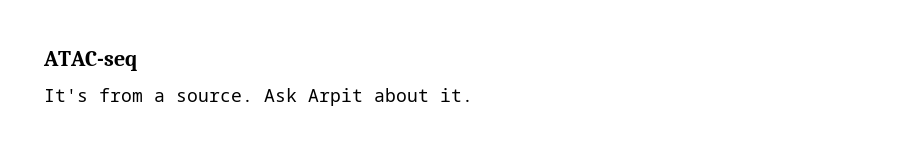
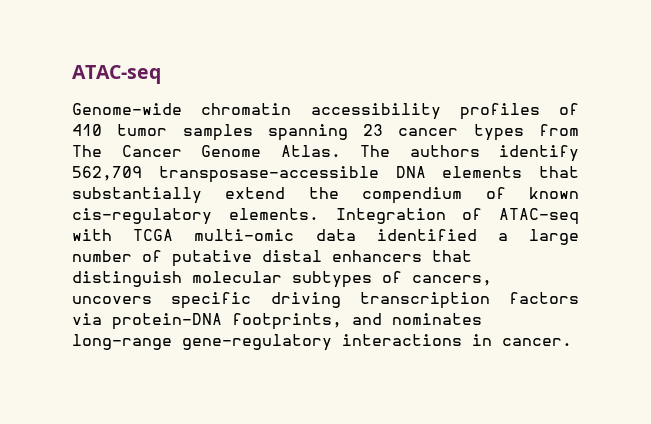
[44,88,473,106] It's from a source. Ask Arpit about it. -> [72,103,579,120] [72,124,579,141] [72,145,579,162] [72,166,579,183] [72,187,579,204] [72,208,579,225] [72,229,579,245] [72,250,472,267] [72,271,492,288] [72,292,579,309] [72,313,482,330] [72,334,572,351] Genome-wide chromatin accessibility profiles of 410 tumor samples spanning 23 cancer types from The Cancer Genome Atlas. The authors identify 562,709 transposase-accessible DNA elements that substantially extend the compendium of known cis-regulatory elements. Integration of ATAC-seq with TCGA multi-omic data identified a large number of putative distal enhancers that distinguish molecular subtypes of cancers, uncovers specific driving transcription factors via protein-DNA footprints, and nominates long-range gene-regulatory interactions in cancer.

